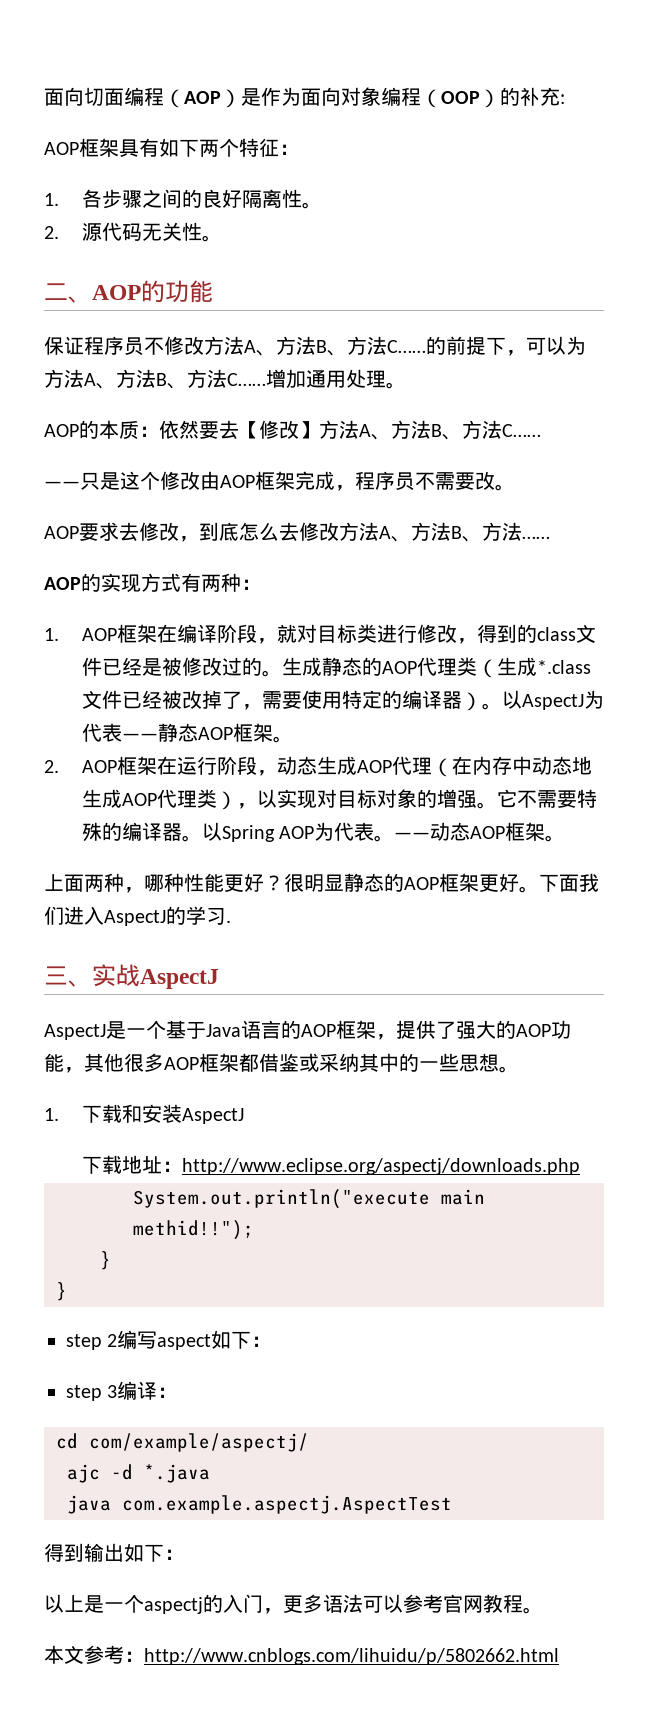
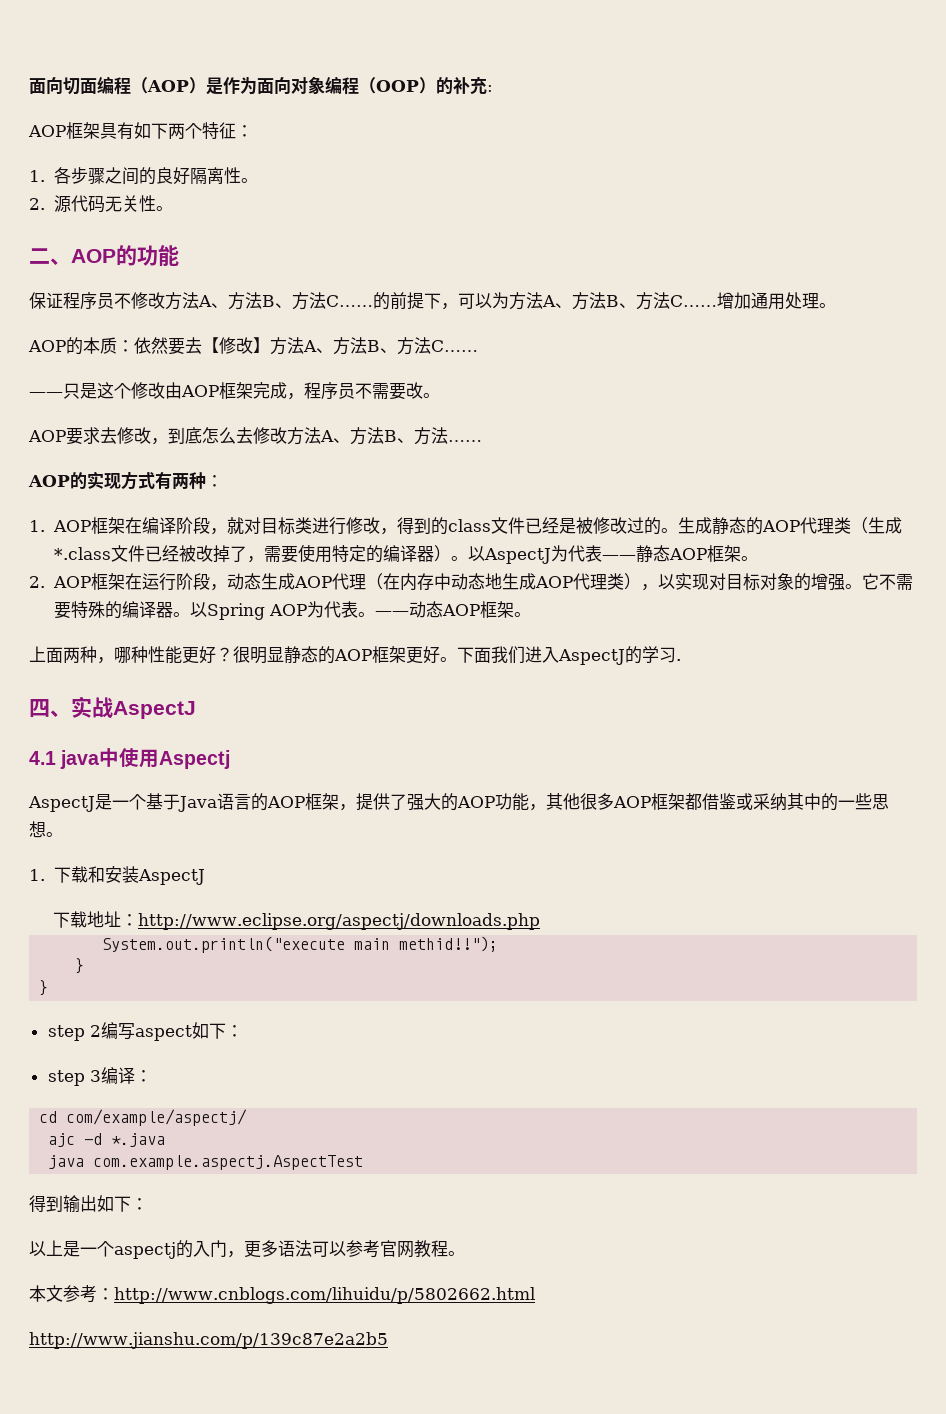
[44,966,68,985] 三 -> [29,699,50,718] 四
(219, 979) none -> [29,748,231,769] // 4.1 java中使用Aspectj
(559, 1656) none -> [29,1332,388,1349] // http://www.jianshu.com/p/139c87e2a2b5

